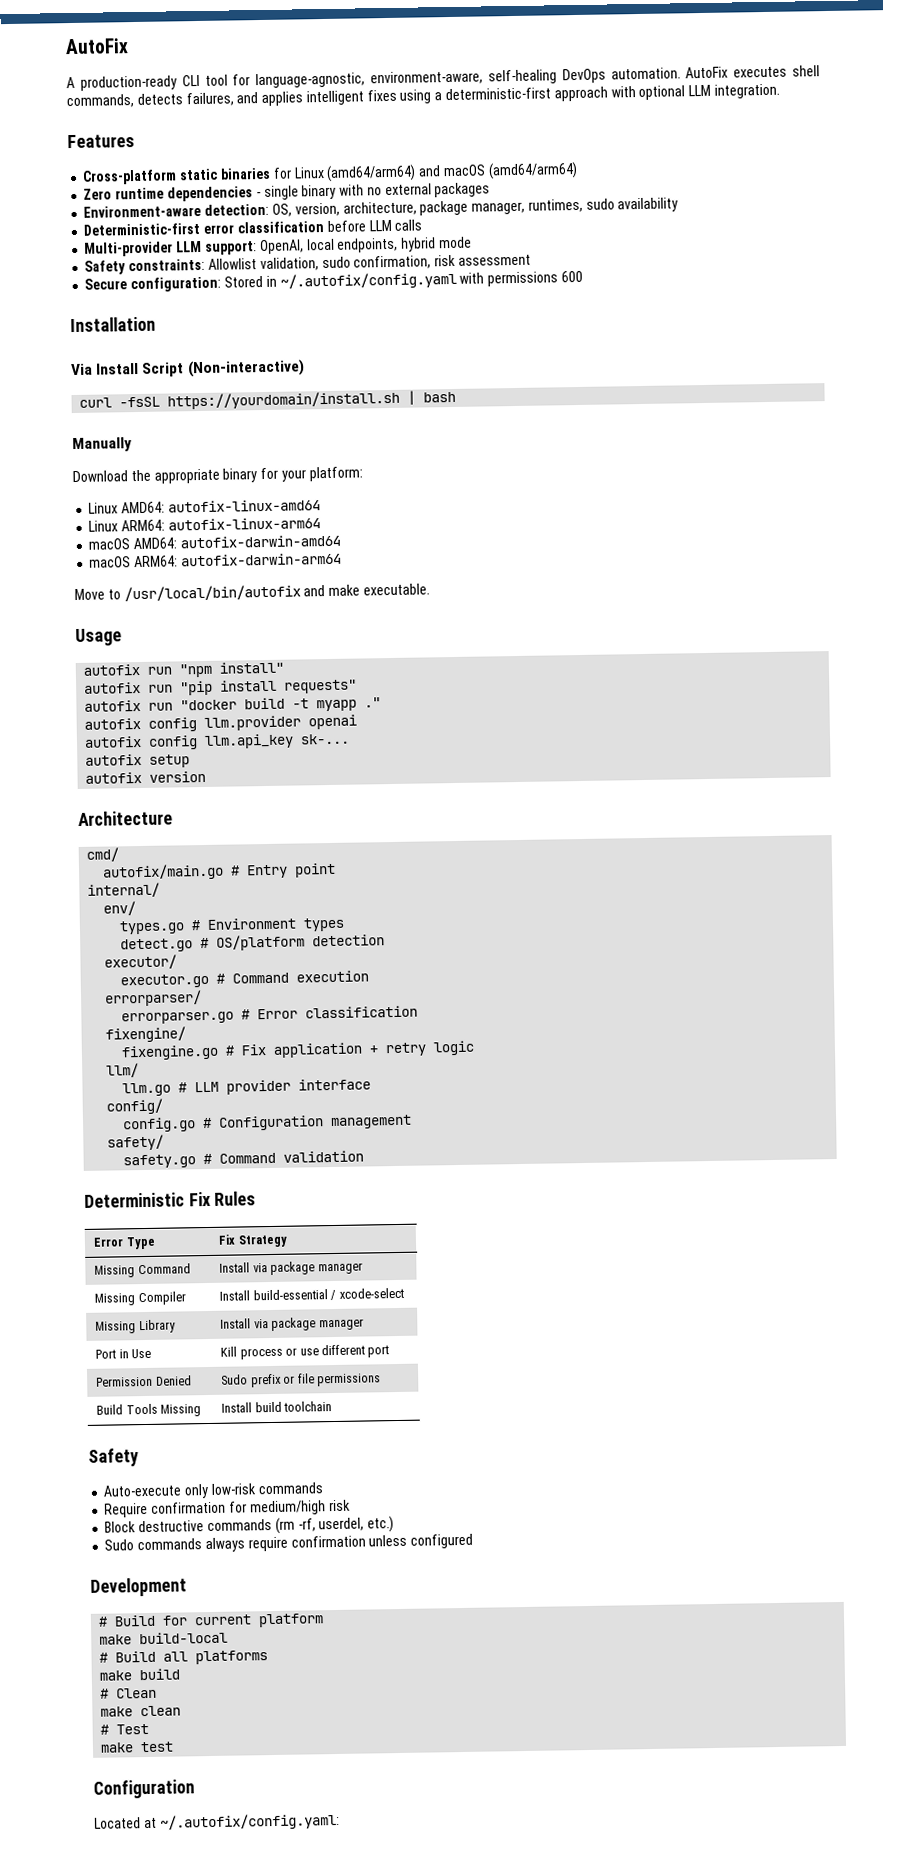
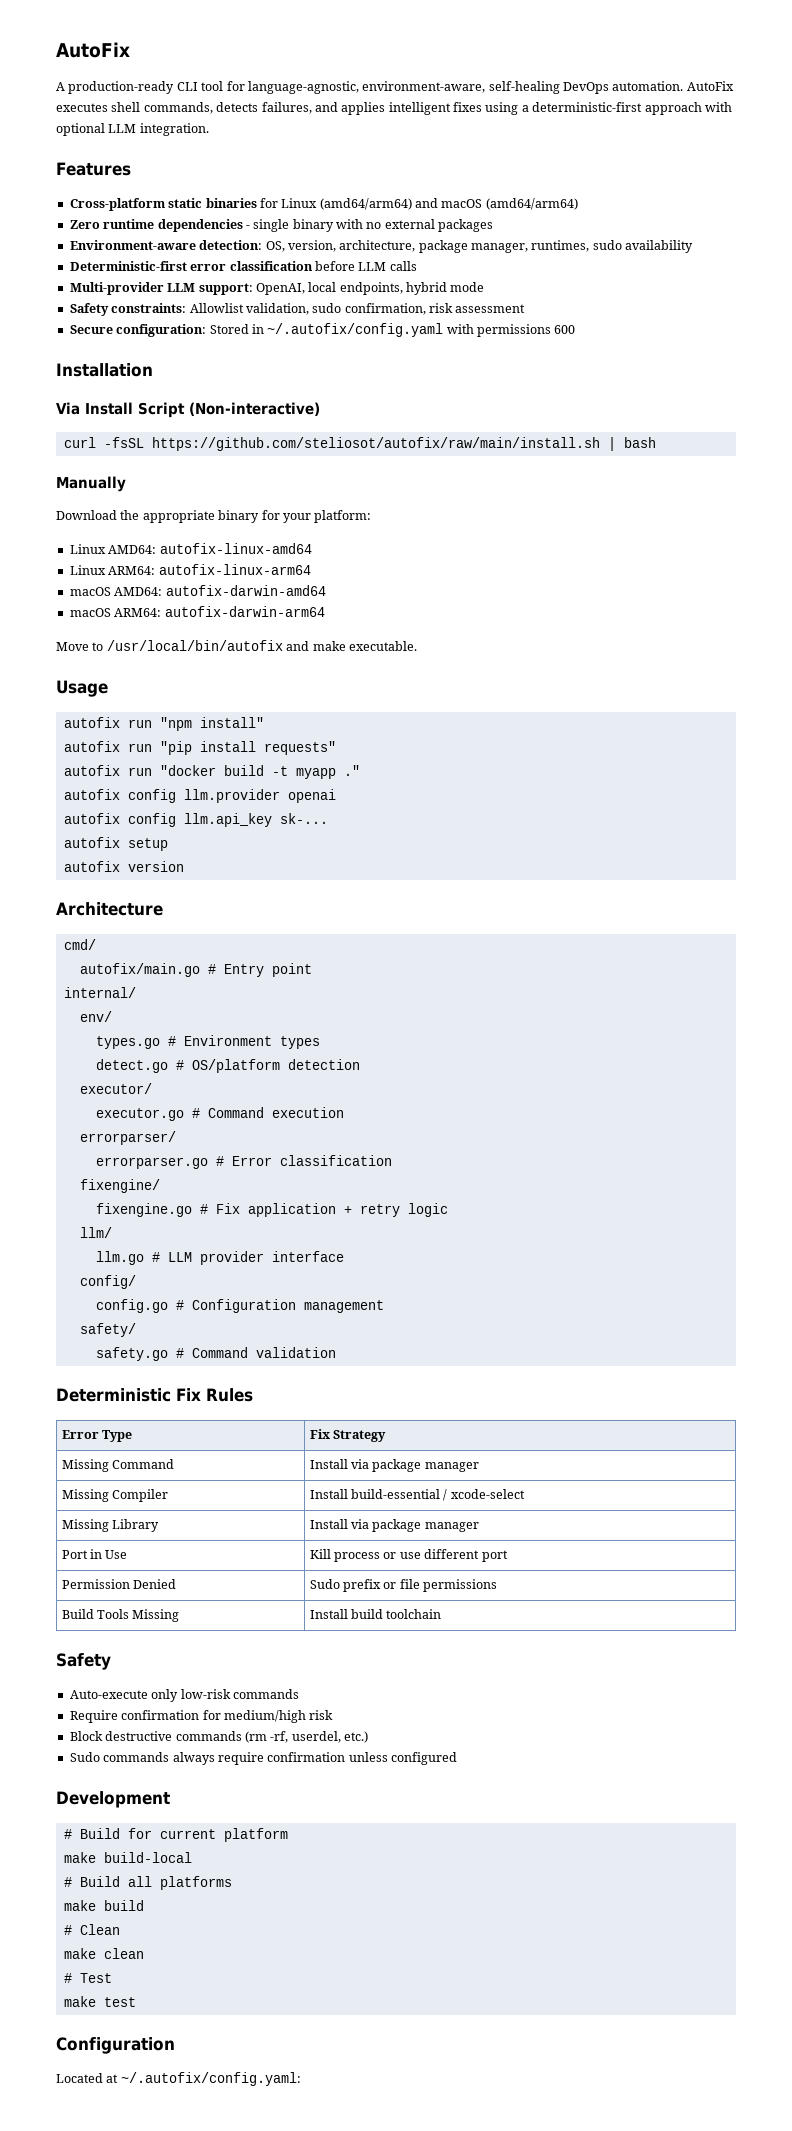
[167,390,401,410] https://yourdomain/install.sh -> [151,437,600,451] https://github.com/steliosot/autofix/raw/main/install.sh

